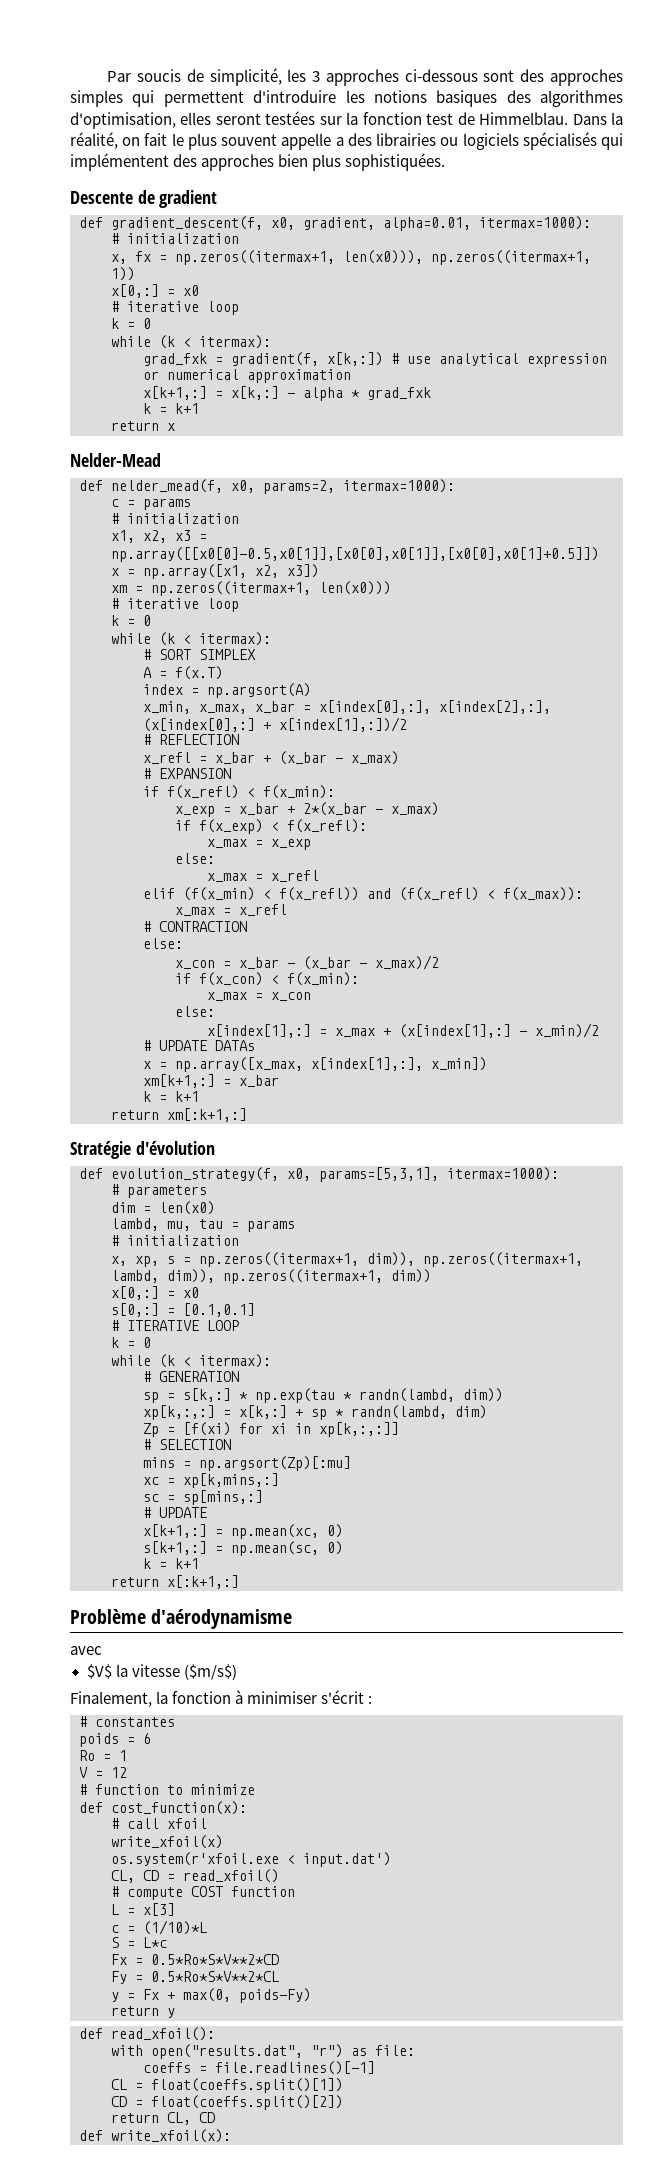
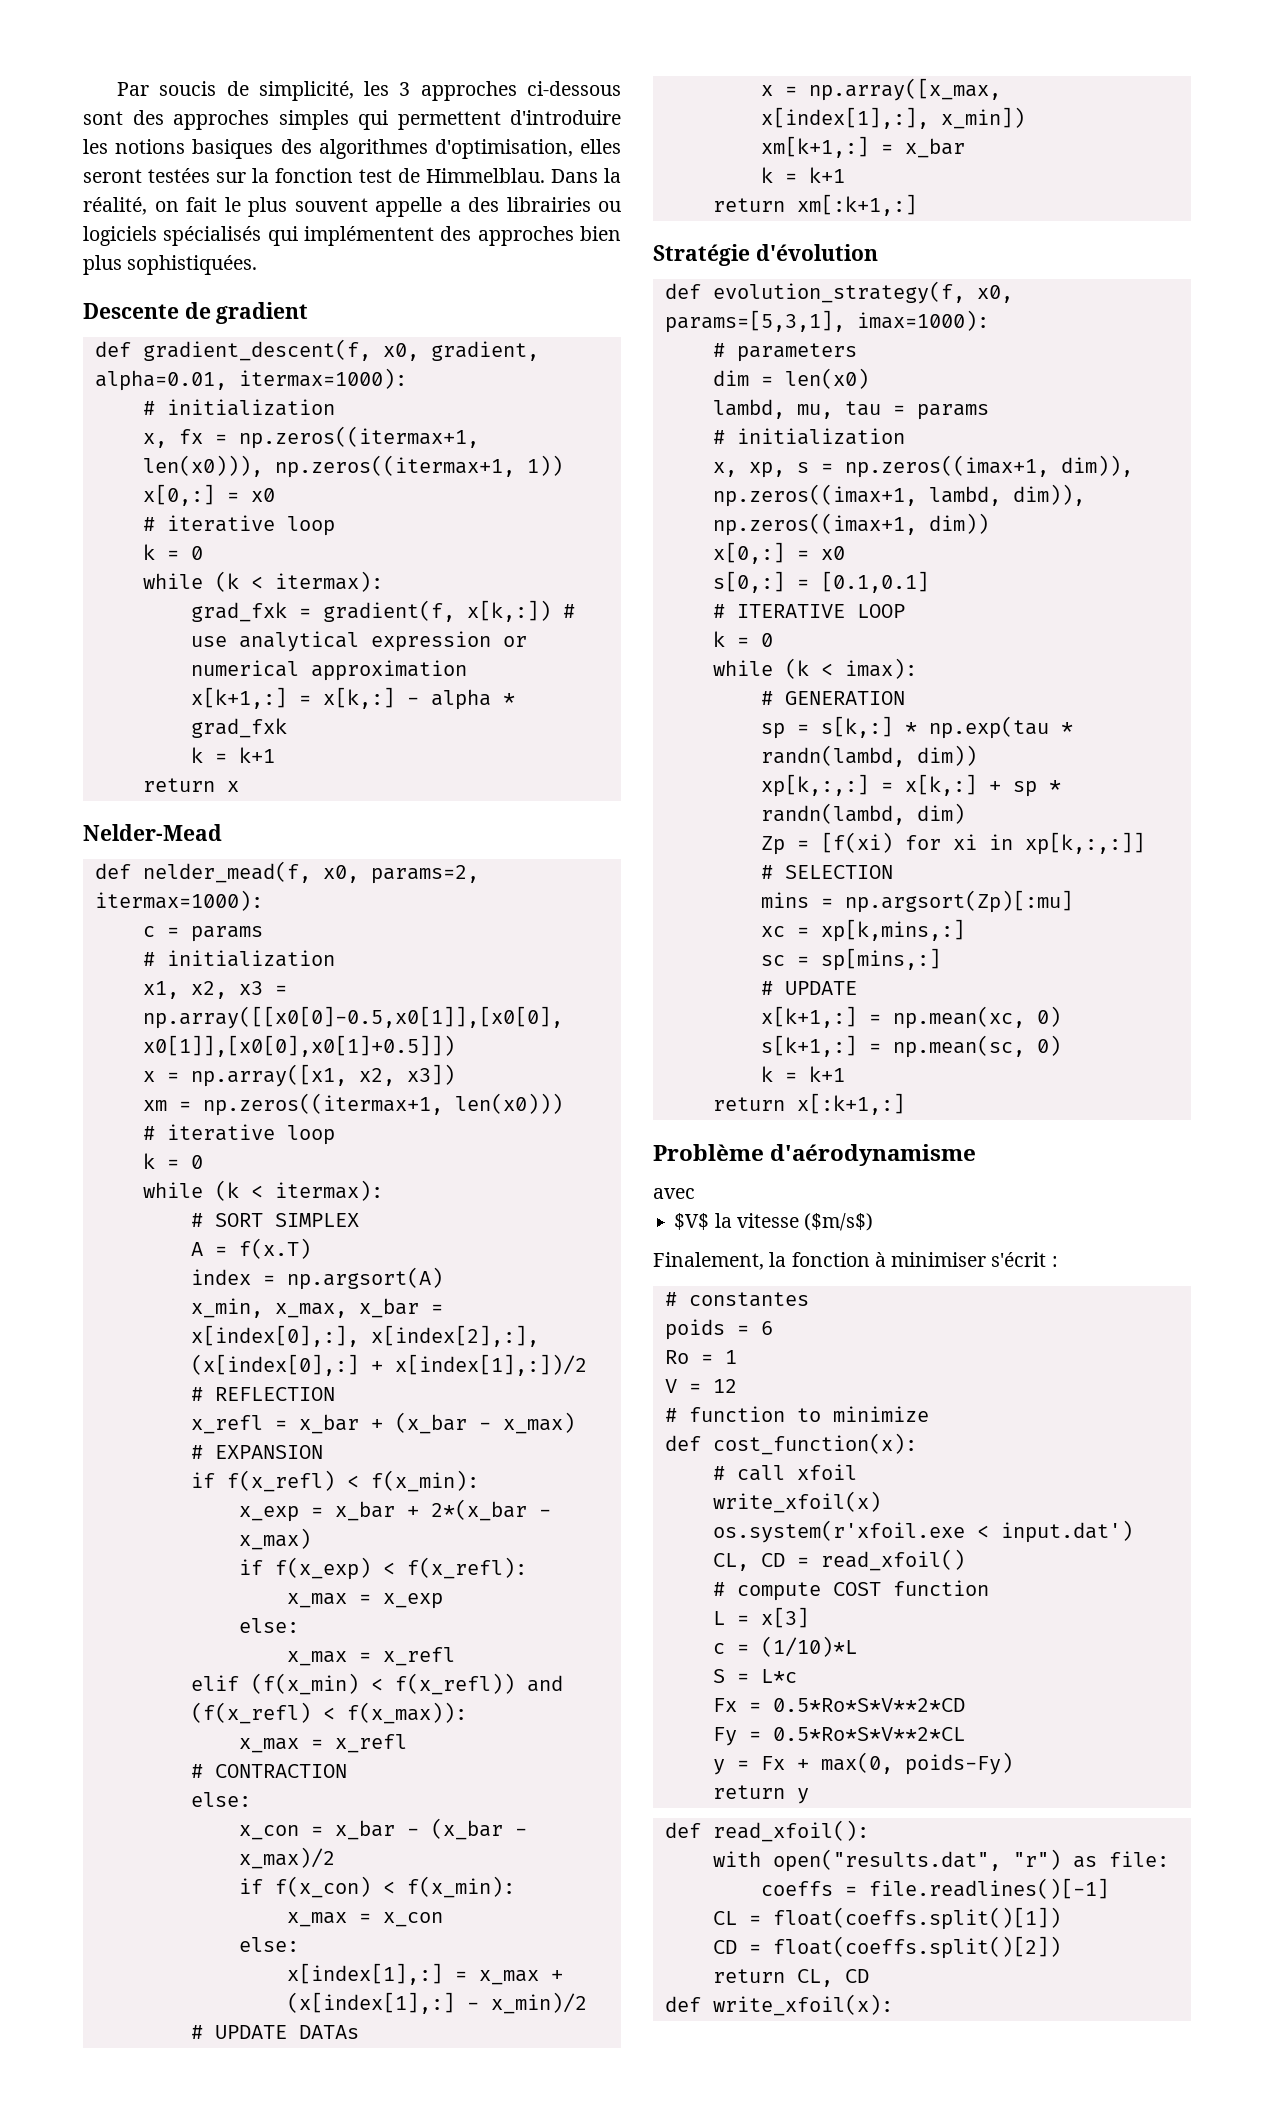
[447,1167,559,1181] itermax=1000): -> [856,310,989,331] imax=1000):
[199,1252,583,1267] np.zeros((itermax+1, dim)), np.zeros((itermax+1, -> [844,455,1133,478] [712,484,917,507] np.zeros((imax+1, dim)), np.zeros((imax+1,
[223,1269,383,1284] np.zeros((itermax+1, -> [712,513,917,536] np.zeros((imax+1,
[199,1354,271,1368] itermax): -> [844,658,917,679] imax):

